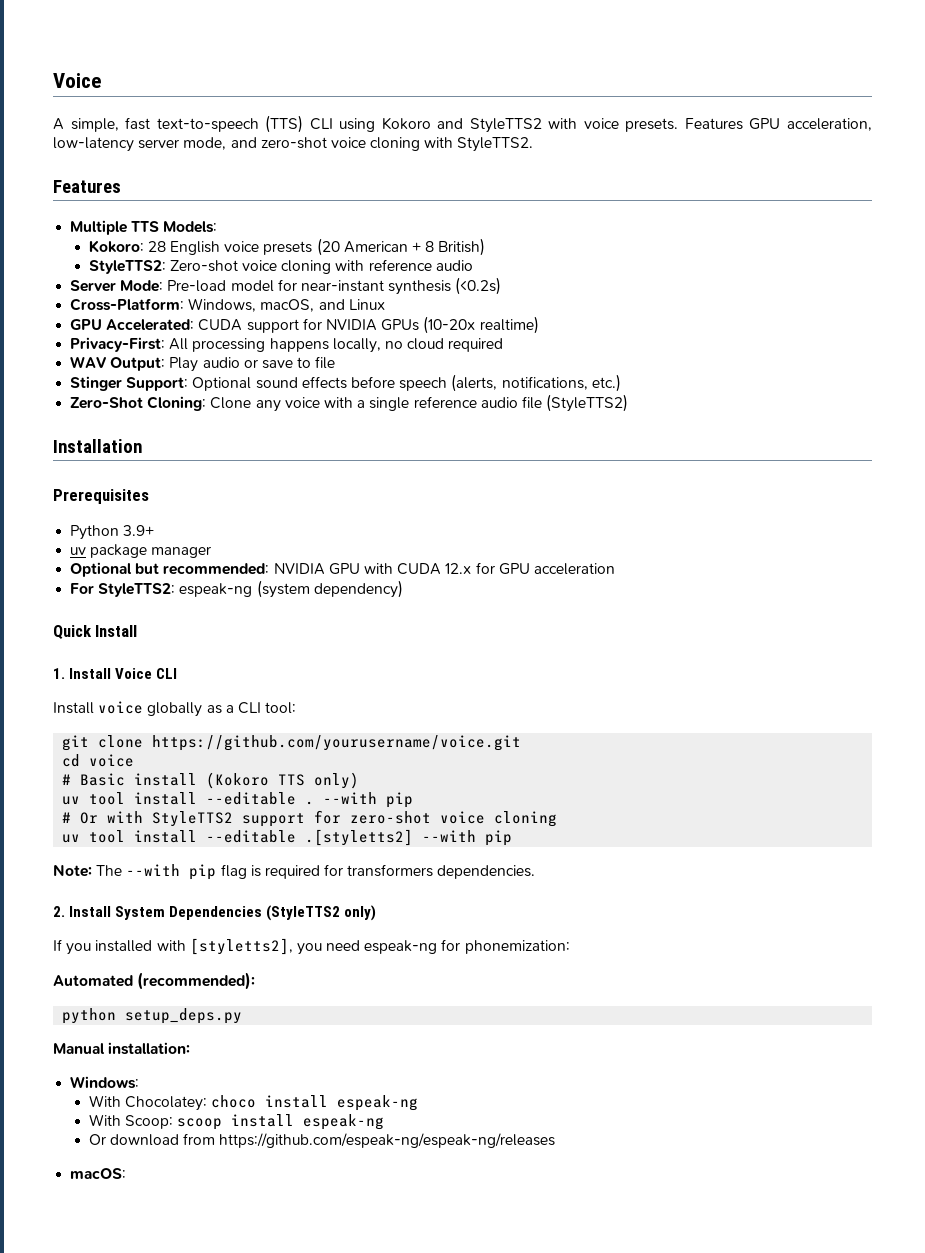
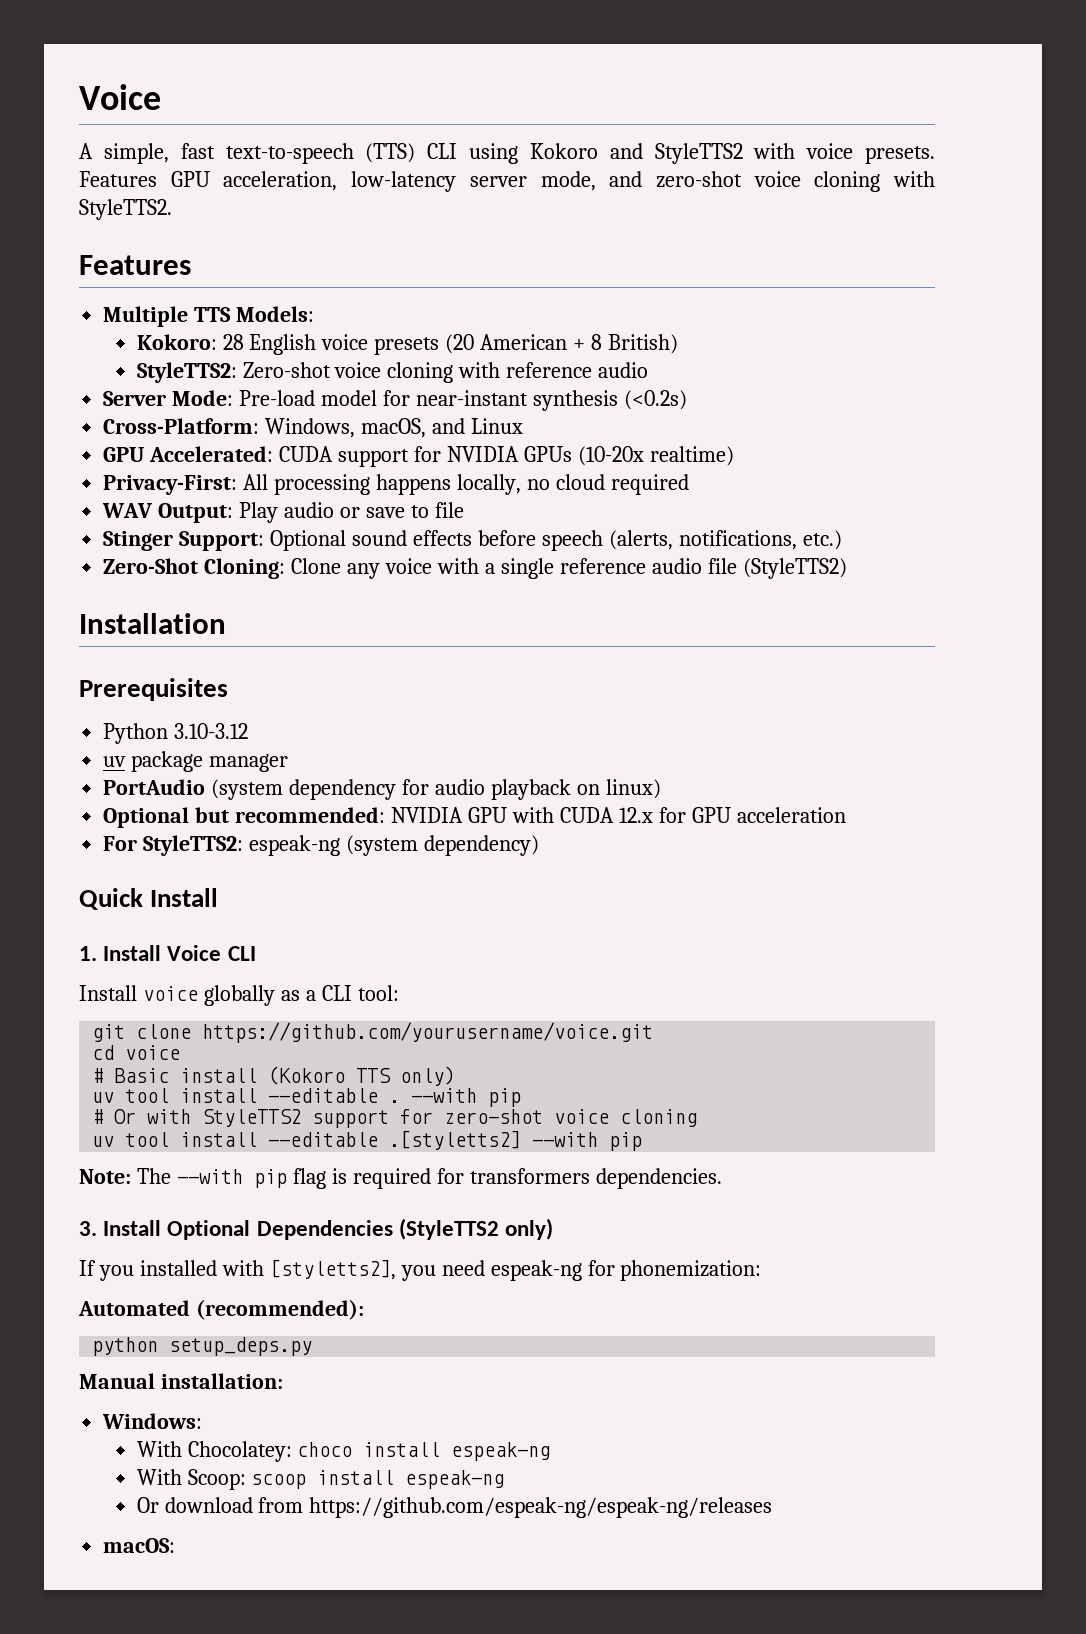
[123,525,155,536] 3.9+ -> [174,723,249,739] 3.10-3.12
(212, 552) none -> [103,779,661,800] // PortAudio (system dependency for audio playback on linux)
[53,906,166,920] 2. Install System -> [79,1220,251,1240] 3. Install Optional

